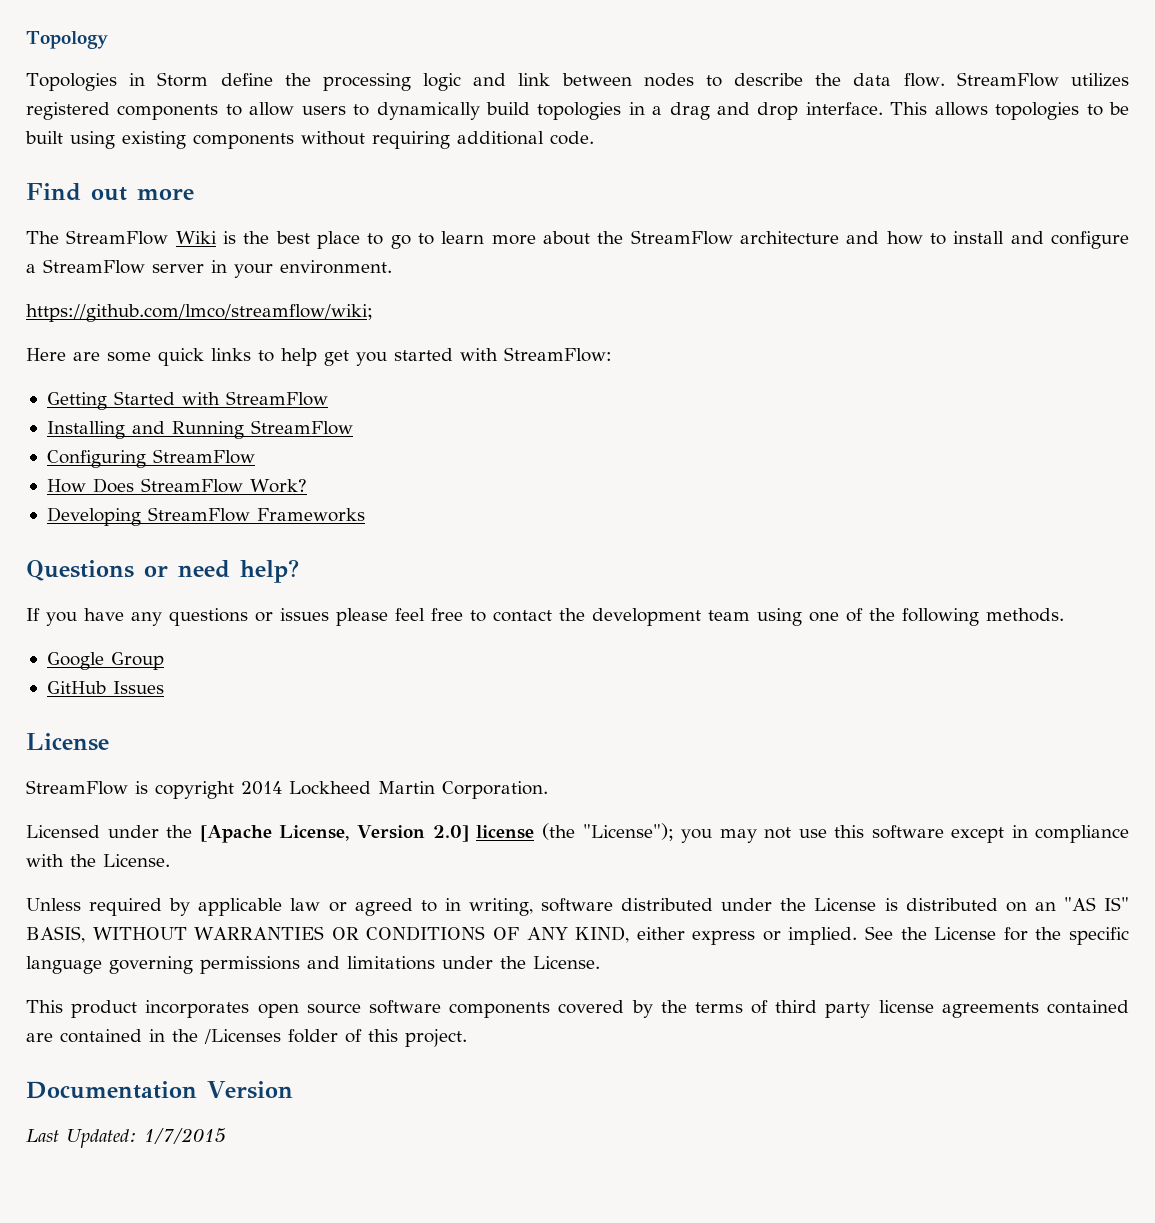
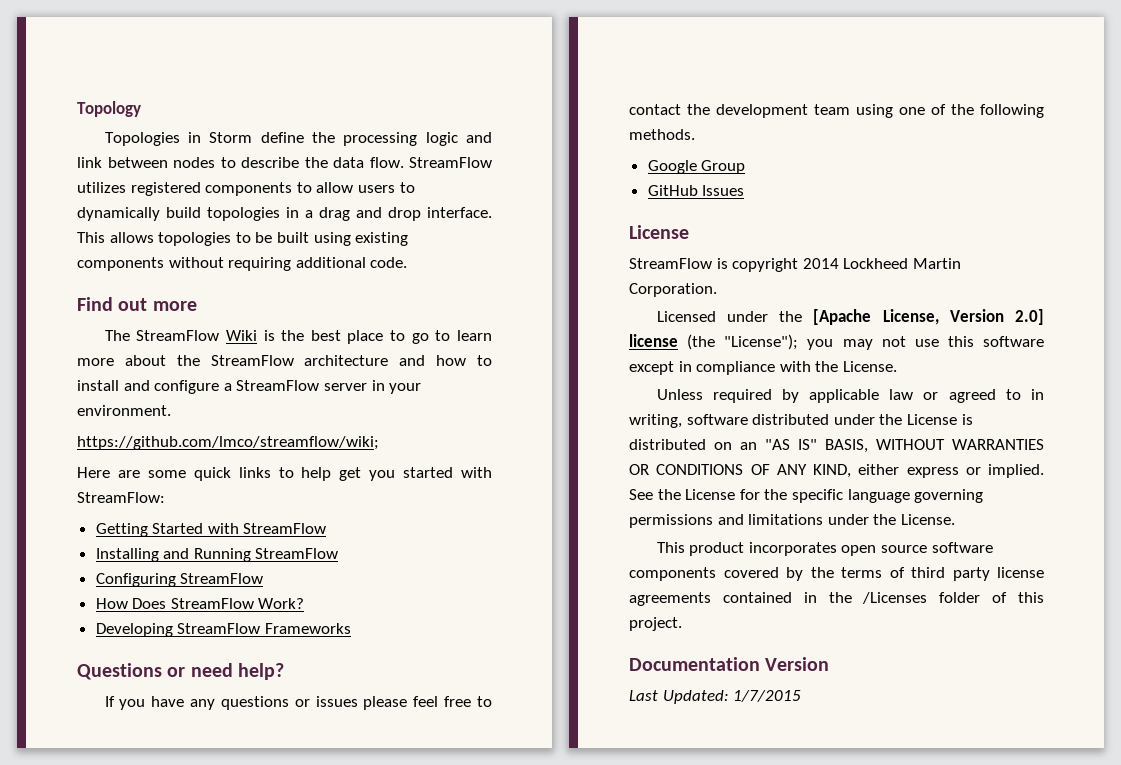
[26,1029,142,1043] are contained -> (792, 597) none

